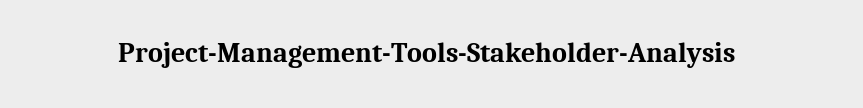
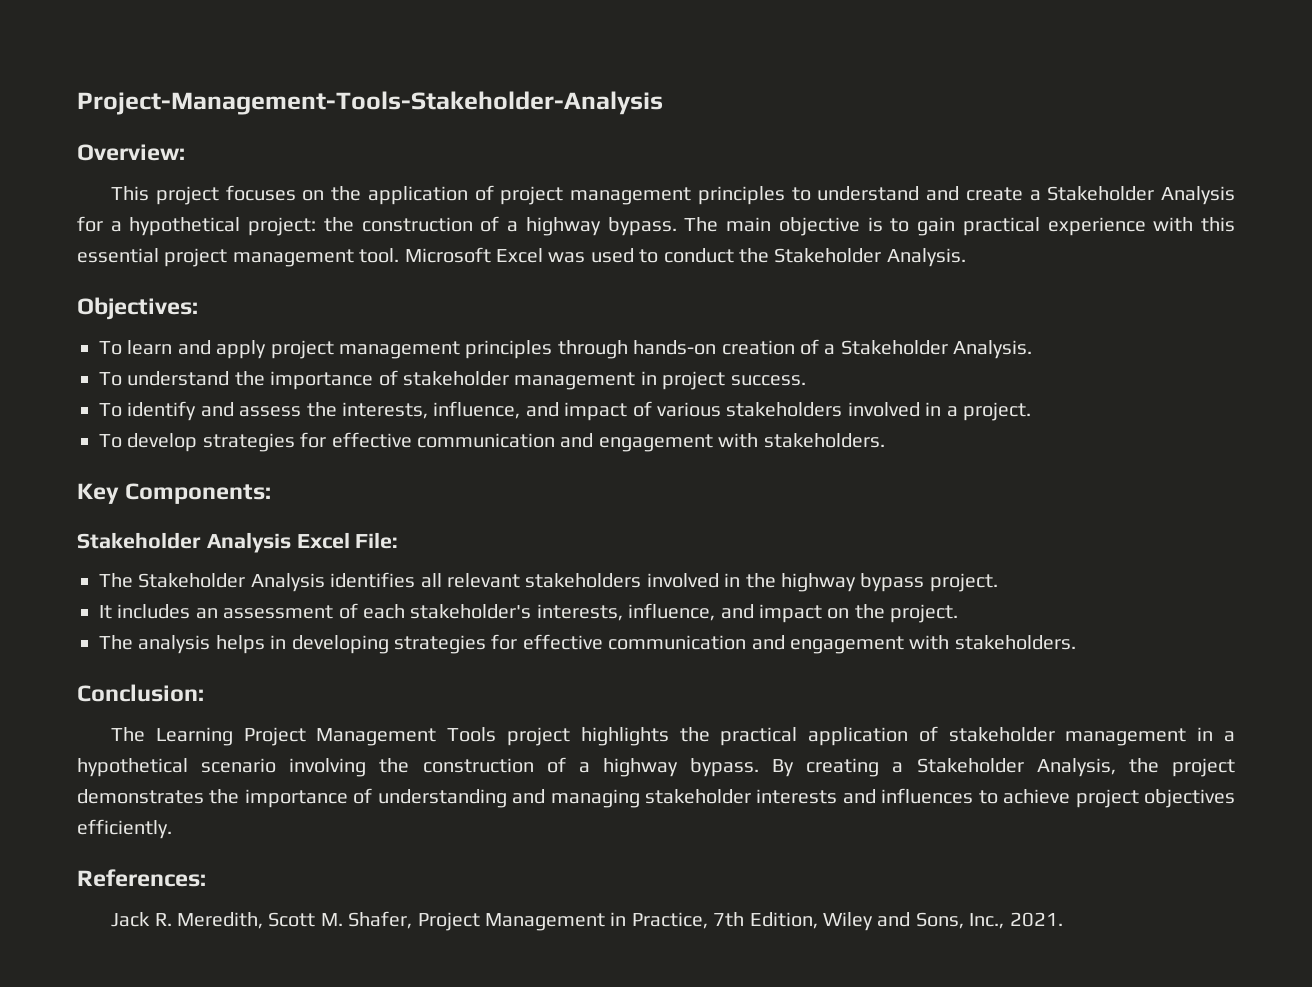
(735, 55) none -> [77,144,185,161] [111,185,1235,205] [77,216,1235,236] [77,247,966,267] [77,297,198,320] [99,339,1033,359] [99,370,806,390] [99,401,1031,421] [99,432,885,452] [77,483,272,504] [77,532,399,553] [99,572,998,592] [99,603,959,623] [99,634,1076,654] [77,684,204,702] [111,726,1235,746] [77,757,1235,777] [77,788,1236,808] [77,819,172,839] [77,869,206,887] [111,911,1063,931] // Overview: // This project focuses on the application of project management principles to understand and create a Stakeholder Analysis for a hypothetical project: the construction of a highway bypass. The main objective is to gain practical experience with this essential project management tool. Microsoft Excel was used to conduct the Stakeholder Analysis. // Objectives: // To learn and apply project management principles through hands-on creation of a Stakeholder Analysis. // To understand the importance of stakeholder management in project success. // To identify and assess the interests, influence, and impact of various stakeholders involved in a project. // To develop strategies for effective communication and engagement with stakeholders. // Key Components: // Stakeholder Analysis Excel File: // The Stakeholder Analysis identifies all relevant stakeholders involved in the highway bypass project. // It includes an assessment of each stakeholder's interests, influence, and impact on the project. // The analysis helps in developing strategies for effective communication and engagement with stakeholders. // Conclusion: // The Learning Project Management Tools project highlights the practical application of stakeholder management in a hypothetical scenario involving the construction of a highway bypass. By creating a Stakeholder Analysis, the project demonstrates the importance of understanding and managing stakeholder interests and influences to achieve project objectives efficiently. // References: // Jack R. Meredith, Scott M. Shafer, Project Management in Practice, 7th Edition, Wiley and Sons, Inc., 2021.

